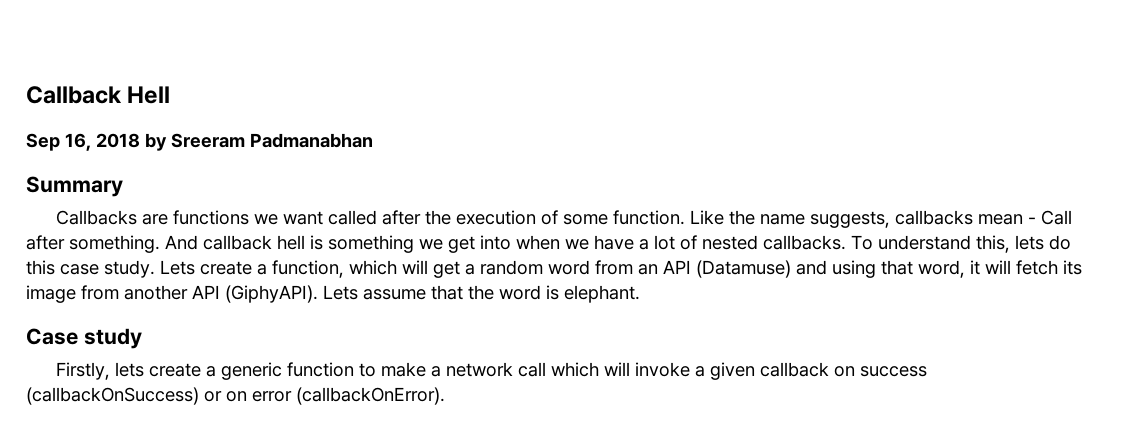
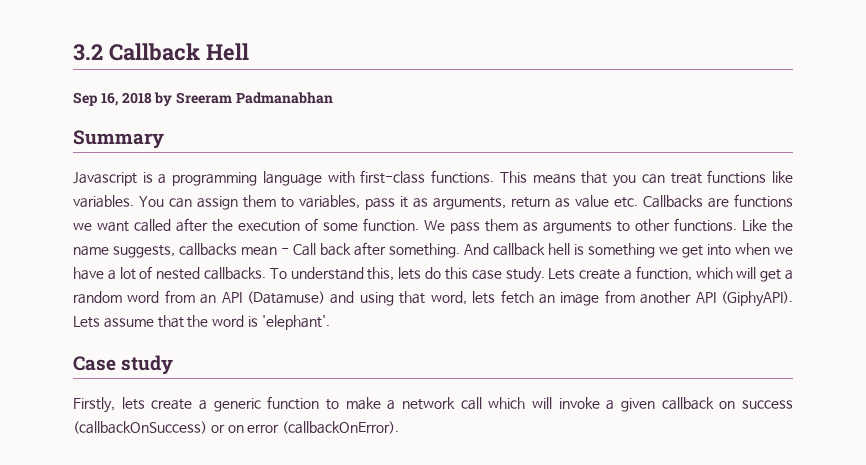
(26, 95) none -> [73,44,103,61] 3.2
(123, 186) none -> [73,170,794,187] [73,195,638,210] Javascript is a programming language with first-class functions. This means that you can treat functions like variables. You can assign them to variables, pass it as arguments, return as value etc.
(685, 217) none -> [424,218,737,234] We pass them as arguments to other functions.
(1072, 217) none -> [320,243,351,256] back
[970,260,1082,275] it will fetch its -> [472,290,555,304] lets fetch an
[564,285,640,303] elephant. -> [261,315,330,330] 'elephant'.

